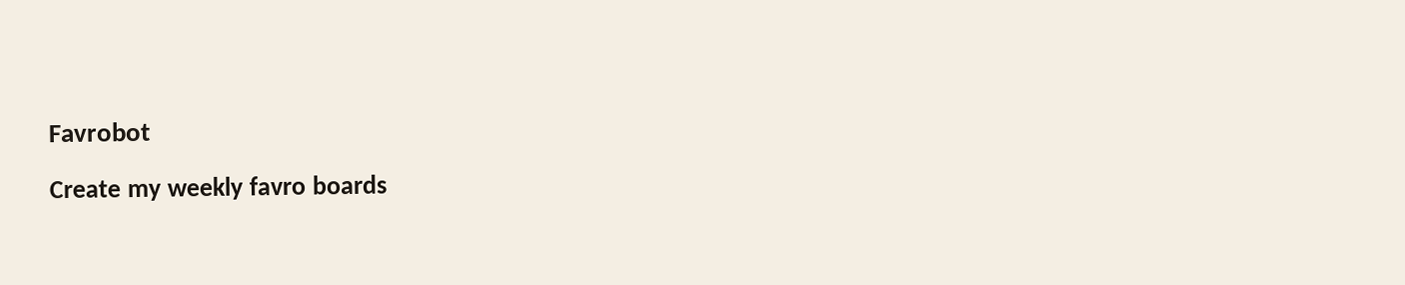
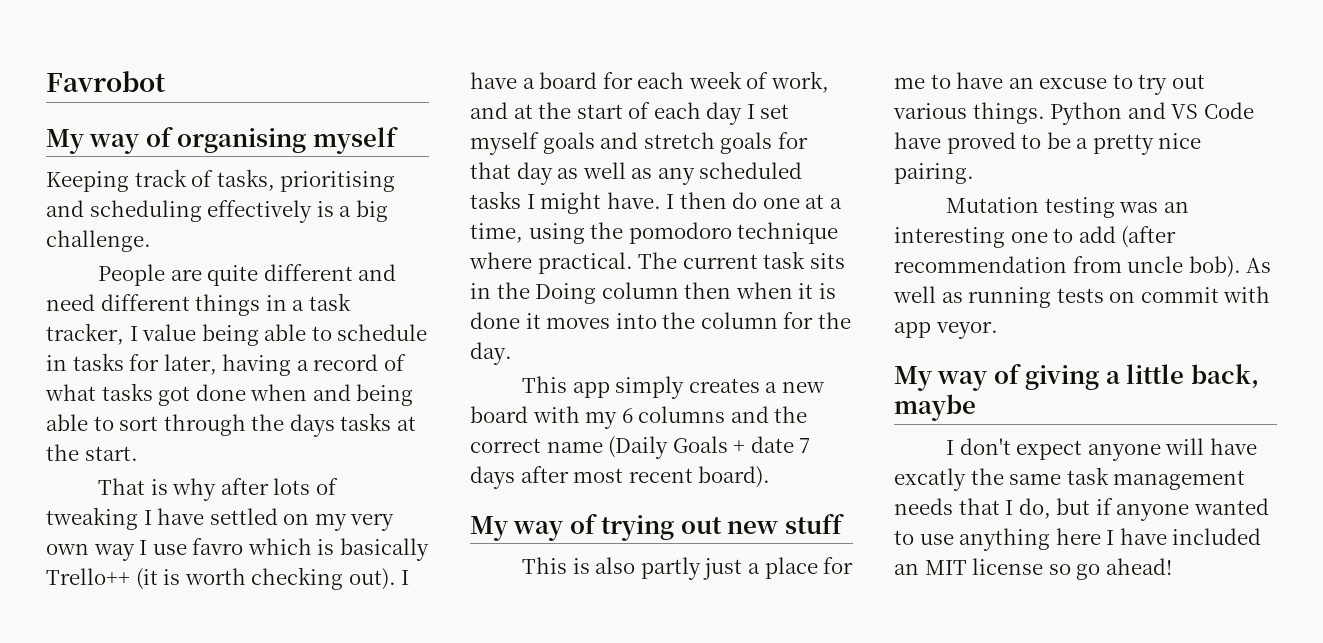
[49,174,387,202] Create my weekly favro boards -> [46,126,398,154] [46,169,396,192] [46,200,388,223] [46,230,151,252] [98,264,397,286] [46,293,351,316] [46,323,428,346] [46,353,406,376] [45,383,414,406] [46,413,416,437] [46,444,138,461] [98,478,339,501] [46,507,395,531] [46,538,429,561] [46,567,410,590] [470,71,829,93] [470,102,790,125] [470,132,808,155] [470,162,803,185] [470,191,842,214] [470,222,839,244] [469,251,845,274] [470,282,836,304] [470,312,851,329] [470,342,512,365] [522,376,826,399] [470,406,808,429] [470,436,811,459] [470,466,771,489] [470,513,844,541] [522,557,854,580] [894,72,1205,95] [893,102,1254,125] [894,132,1202,155] [894,163,974,184] [946,197,1189,218] [894,226,1177,248] [894,256,1272,278] [893,286,1271,308] [894,321,998,339] [894,363,1259,391] [894,394,976,421] [946,438,1258,461] [894,467,1246,491] [894,498,1269,521] [894,528,1262,551] [894,558,1172,580] My way of organising myself // Keeping track of tasks, prioritising and scheduling effectively is a big challenge. // People are quite different and need different things in a task tracker, I value being able to schedule in tasks for later, having a record of what tasks got done when and being able to sort through the days tasks at the start. // That is why after lots of tweaking I have settled on my very own way I use favro which is basically Trello++ (it is worth checking out). I have a board for each week of work, and at the start of each day I set myself goals and stretch goals for that day as well as any scheduled tasks I might have. I then do one at a time, using the pomodoro technique where practical. The current task sits in the Doing column then when it is done it moves into the column for the day. // This app simply creates a new board with my 6 columns and the correct name (Daily Goals + date 7 days after most recent board). // My way of trying out new stuff // This is also partly just a place for me to have an excuse to try out various things. Python and VS Code have proved to be a pretty nice pairing. // Mutation testing was an interesting one to add (after recommendation from uncle bob). As well as running tests on commit with app veyor. // My way of giving a little back, maybe // I don't expect anyone will have excatly the same task management needs that I do, but if anyone wanted to use anything here I have included an MIT license so go ahead!

